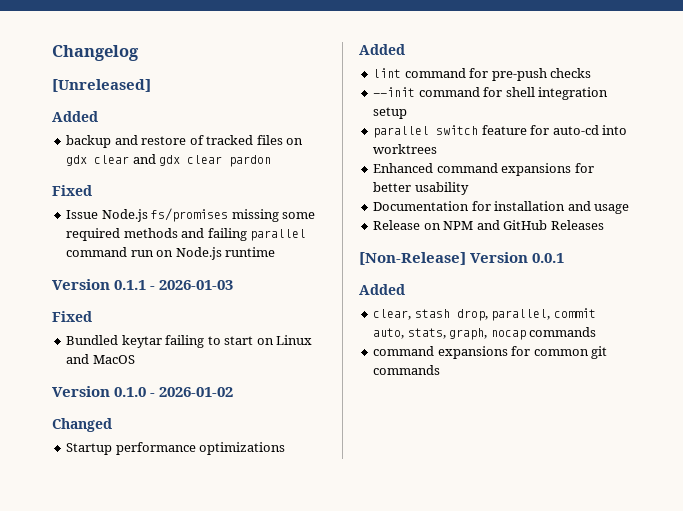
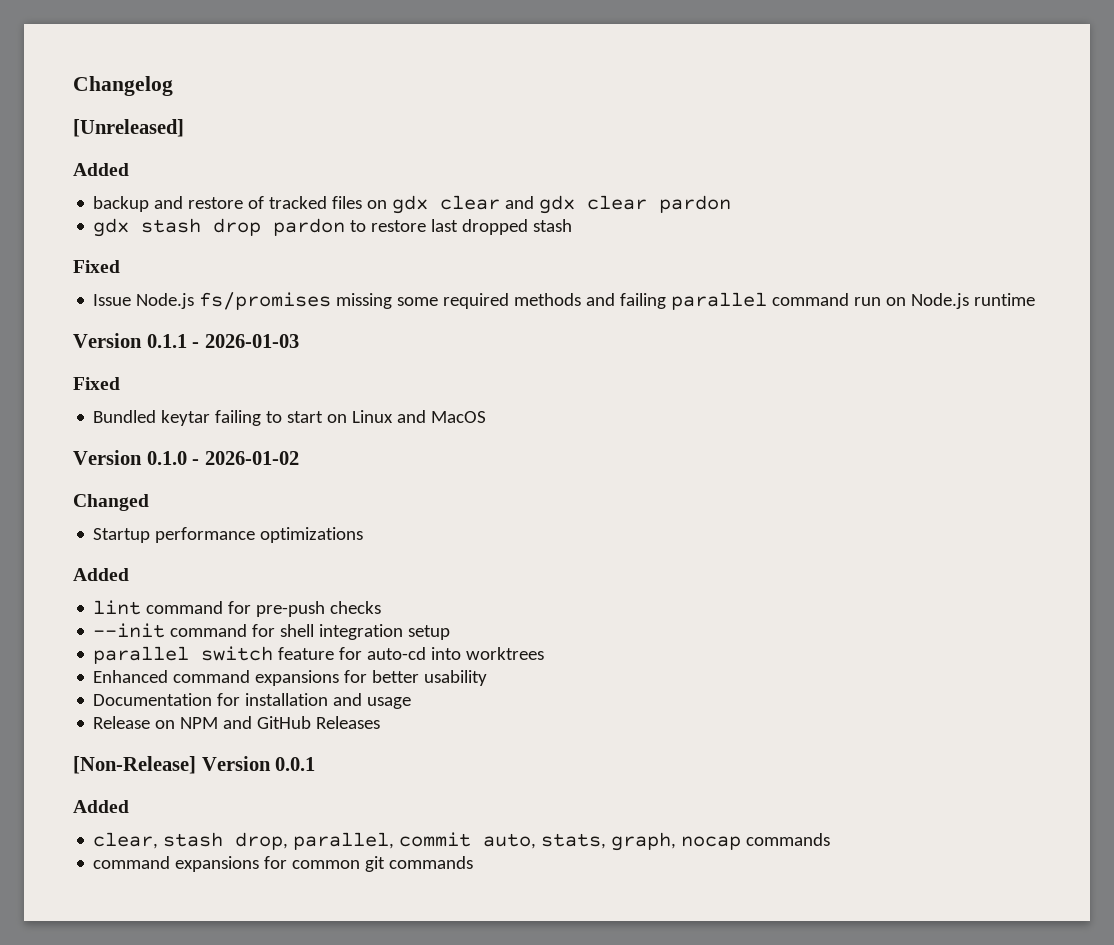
(272, 161) none -> [93,218,573,237] // gdx stash drop pardon to restore last dropped stash

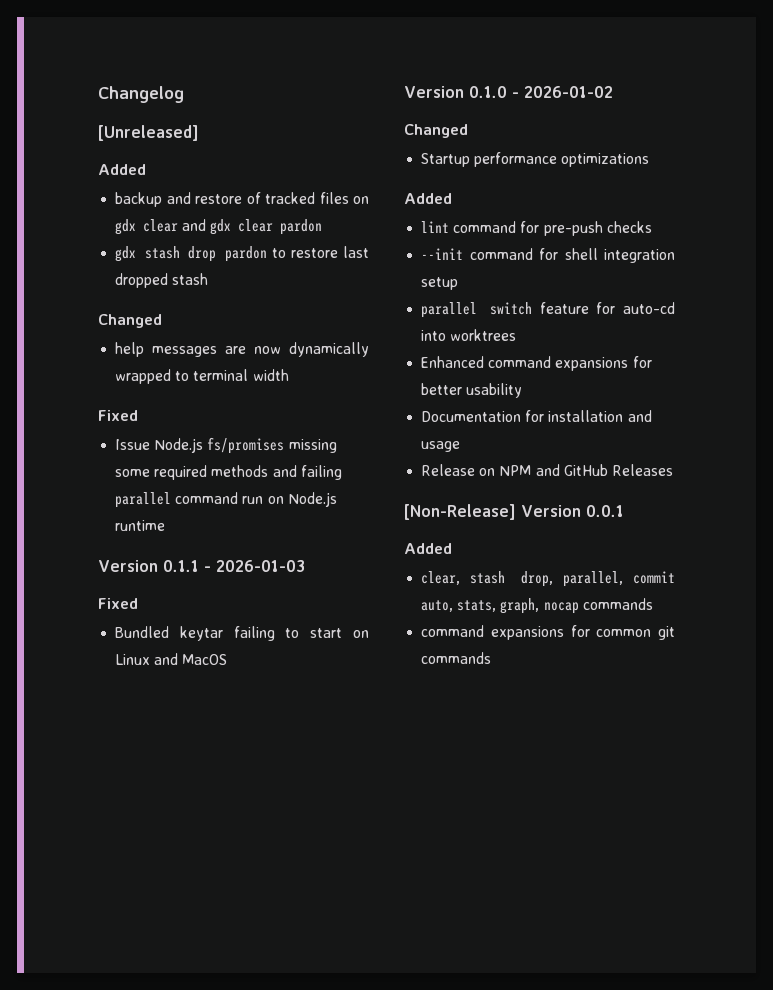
(573, 225) none -> [98,314,162,328] [115,342,369,357] [115,369,289,384] // Changed // help messages are now dynamically wrapped to terminal width

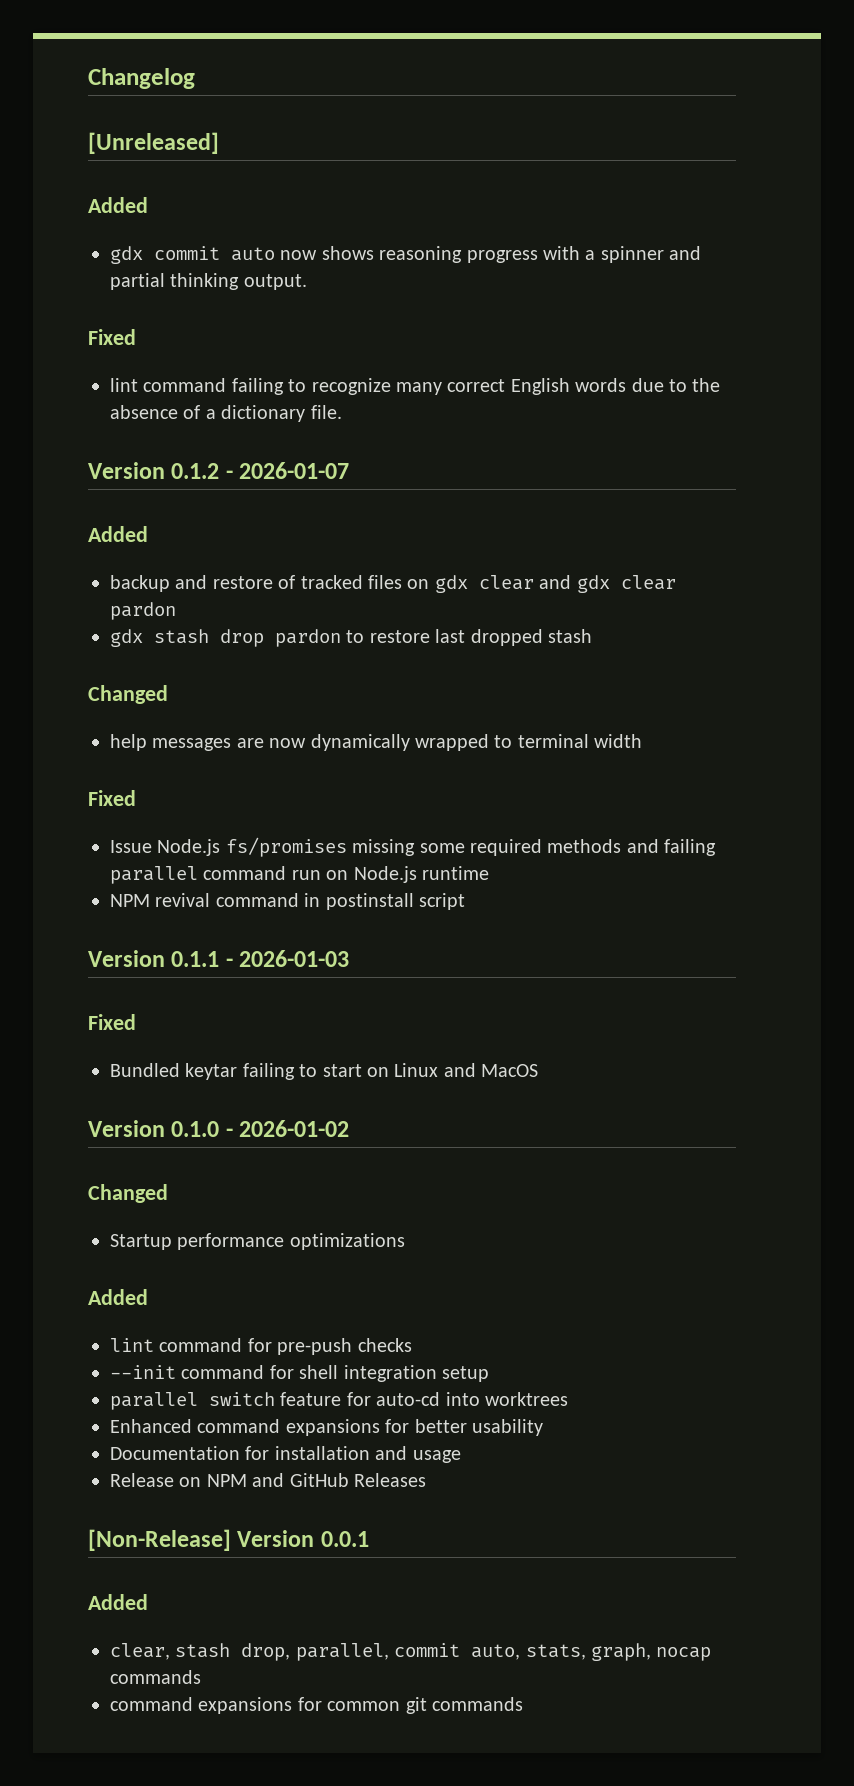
(146, 169) none -> [110,246,702,264] [110,273,307,290] [88,329,136,345] [110,378,721,395] [110,405,342,422] [88,462,350,479] [88,526,148,542] // gdx commit auto now shows reasoning progress with a spinner and partial thinking output. // Fixed // lint command failing to recognize many correct English words due to the absence of a dictionary file. // Version 0.1.2 - 2026-01-07 // Added
(166, 525) none -> [110,893,465,910] // NPM revival command in postinstall script

